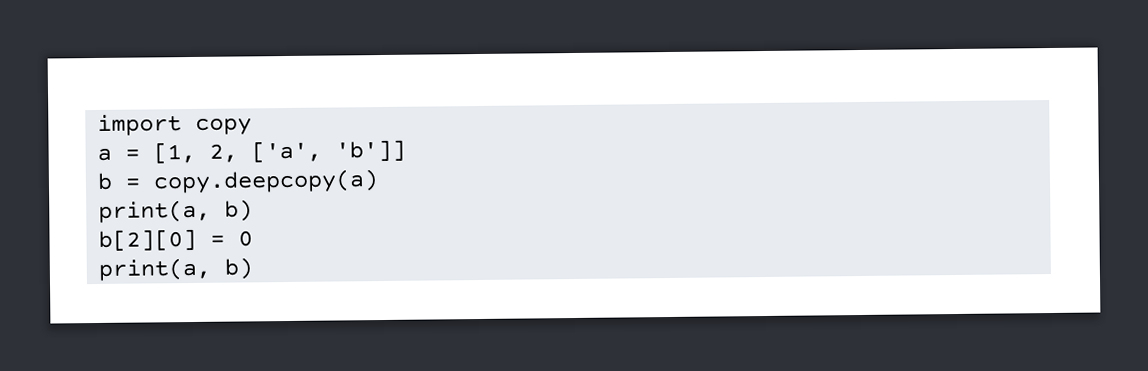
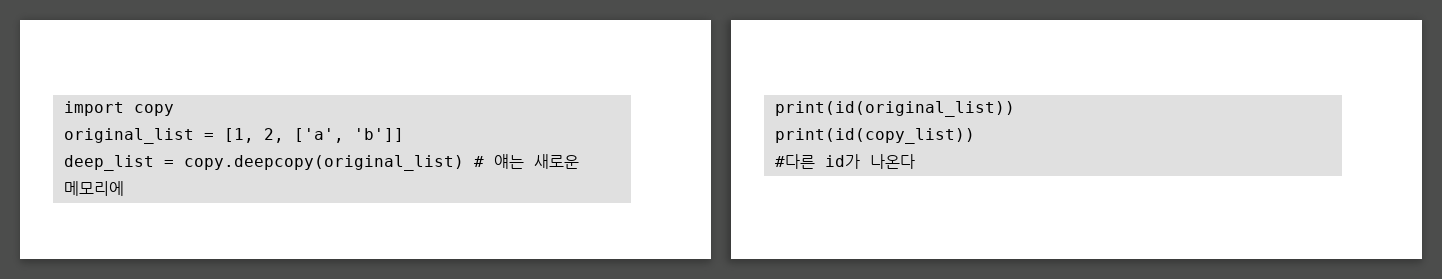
[97,147,113,161] a -> [63,128,194,144] original_list
[97,169,380,194] [98,199,254,223] [98,228,254,251] [98,257,254,281] b = copy.deepcopy(a) // print(a, b) // b[2][0] = 0 // print(a, b) -> [63,154,579,171] [63,181,124,196] [774,101,1015,117] [774,128,975,144] [774,154,915,169] deep_list = copy.deepcopy(original_list) # 얘는 새로운 메모리에 // print(id(original_list)) // print(id(copy_list)) // #다른 id가 나온다

